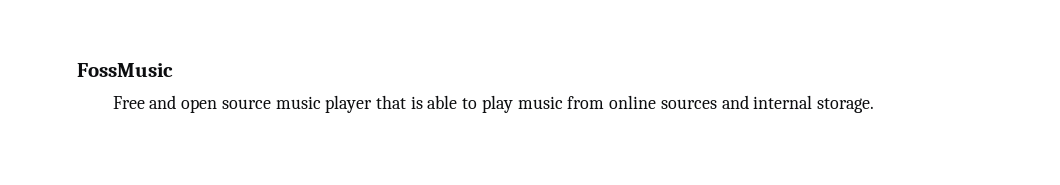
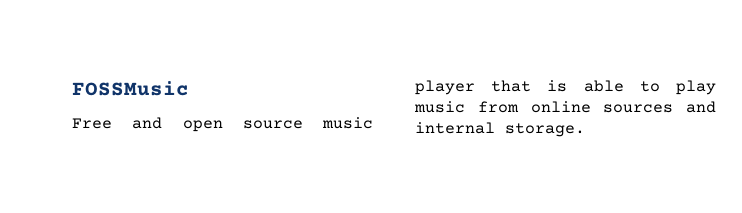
[77,63,173,77] FossMusic -> [72,81,189,96] FOSSMusic

